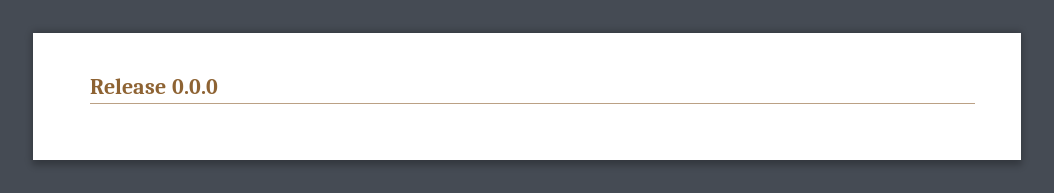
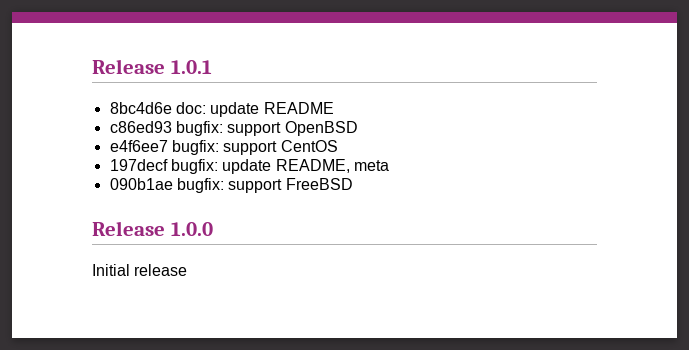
[90,78,218,94] Release 0.0.0 -> [92,59,212,74] [109,102,334,117] [109,121,358,136] [109,140,338,155] [109,159,389,174] [109,178,353,193] [92,221,213,236] [92,264,188,276] Release 1.0.1 // 8bc4d6e doc: update README // c86ed93 bugfix: support OpenBSD // e4f6ee7 bugfix: support CentOS // 197decf bugfix: update README, meta // 090b1ae bugfix: support FreeBSD // Release 1.0.0 // Initial release

